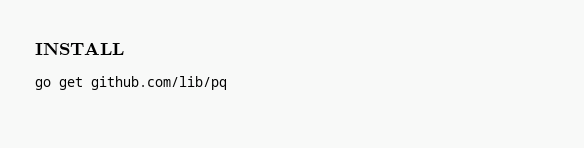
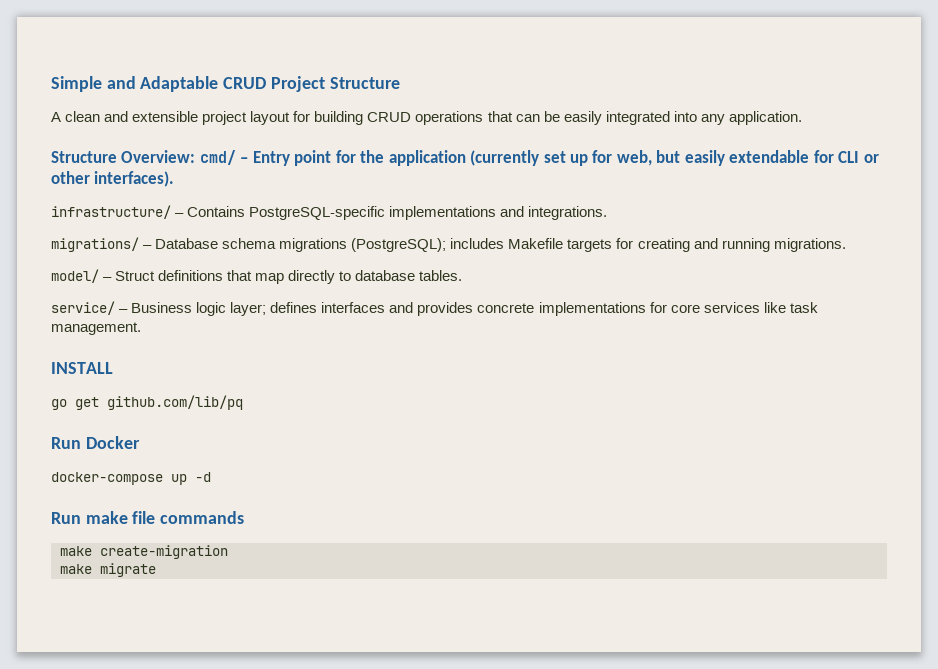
[35,42,124,55] [35,76,227,90] INSTALL // go get github.com/lib/pq -> [51,76,400,92] [51,111,802,125] [51,150,879,166] [51,171,175,187] [51,205,608,220] [51,237,846,252] [51,269,463,284] [51,301,818,316] [51,322,141,335] [51,362,113,374] [51,395,243,410] [51,436,140,449] [51,472,211,485] [51,511,245,524] [60,545,228,559] [60,563,156,577] Simple and Adaptable CRUD Project Structure // A clean and extensible project layout for building CRUD operations that can be easily integrated into any application. // Structure Overview: cmd/ – Entry point for the application (currently set up for web, but easily extendable for CLI or other interfaces). // infrastructure/ – Contains PostgreSQL-specific implementations and integrations. // migrations/ – Database schema migrations (PostgreSQL); includes Makefile targets for creating and running migrations. // model/ – Struct definitions that map directly to database tables. // service/ – Business logic layer; defines interfaces and provides concrete implementations for core services like task management. // INSTALL // go get github.com/lib/pq // Run Docker // docker-compose up -d // Run make file commands // make create-migration // make migrate

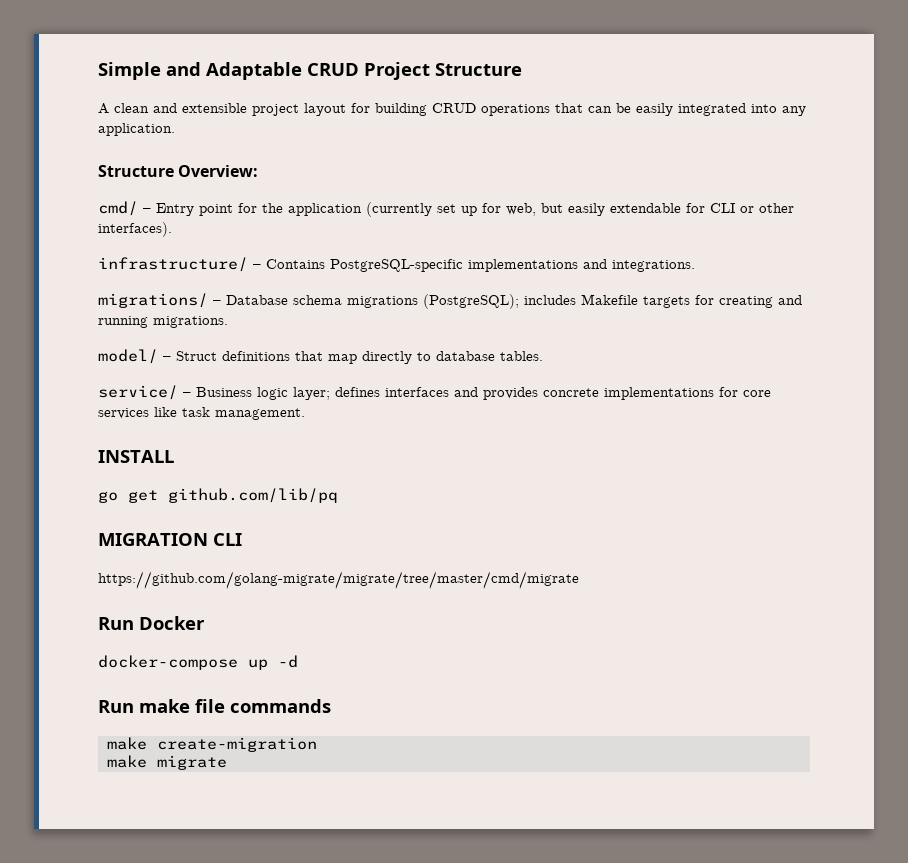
(196, 156) none -> (259, 171) //
(243, 402) none -> [98,533,242,546] [98,571,579,589] // MIGRATION CLI // https://github.com/golang-migrate/migrate/tree/master/cmd/migrate

